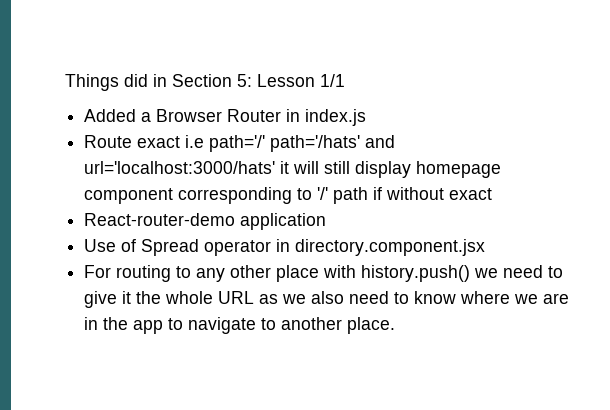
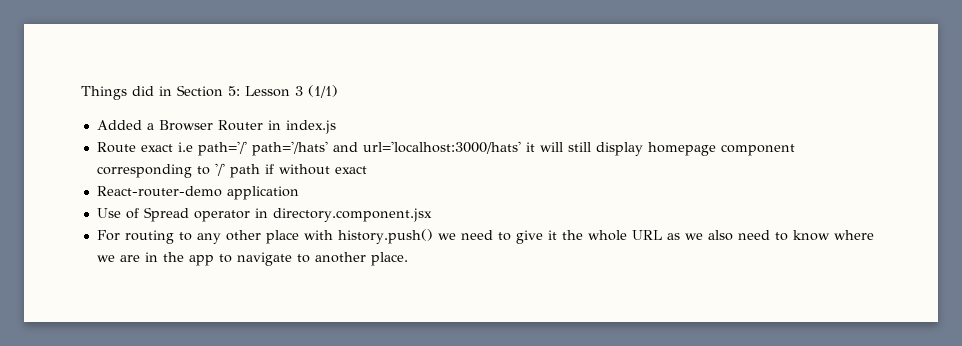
[320,74,345,87] 1/1 -> [295,85,338,98] 3 (1/1)

